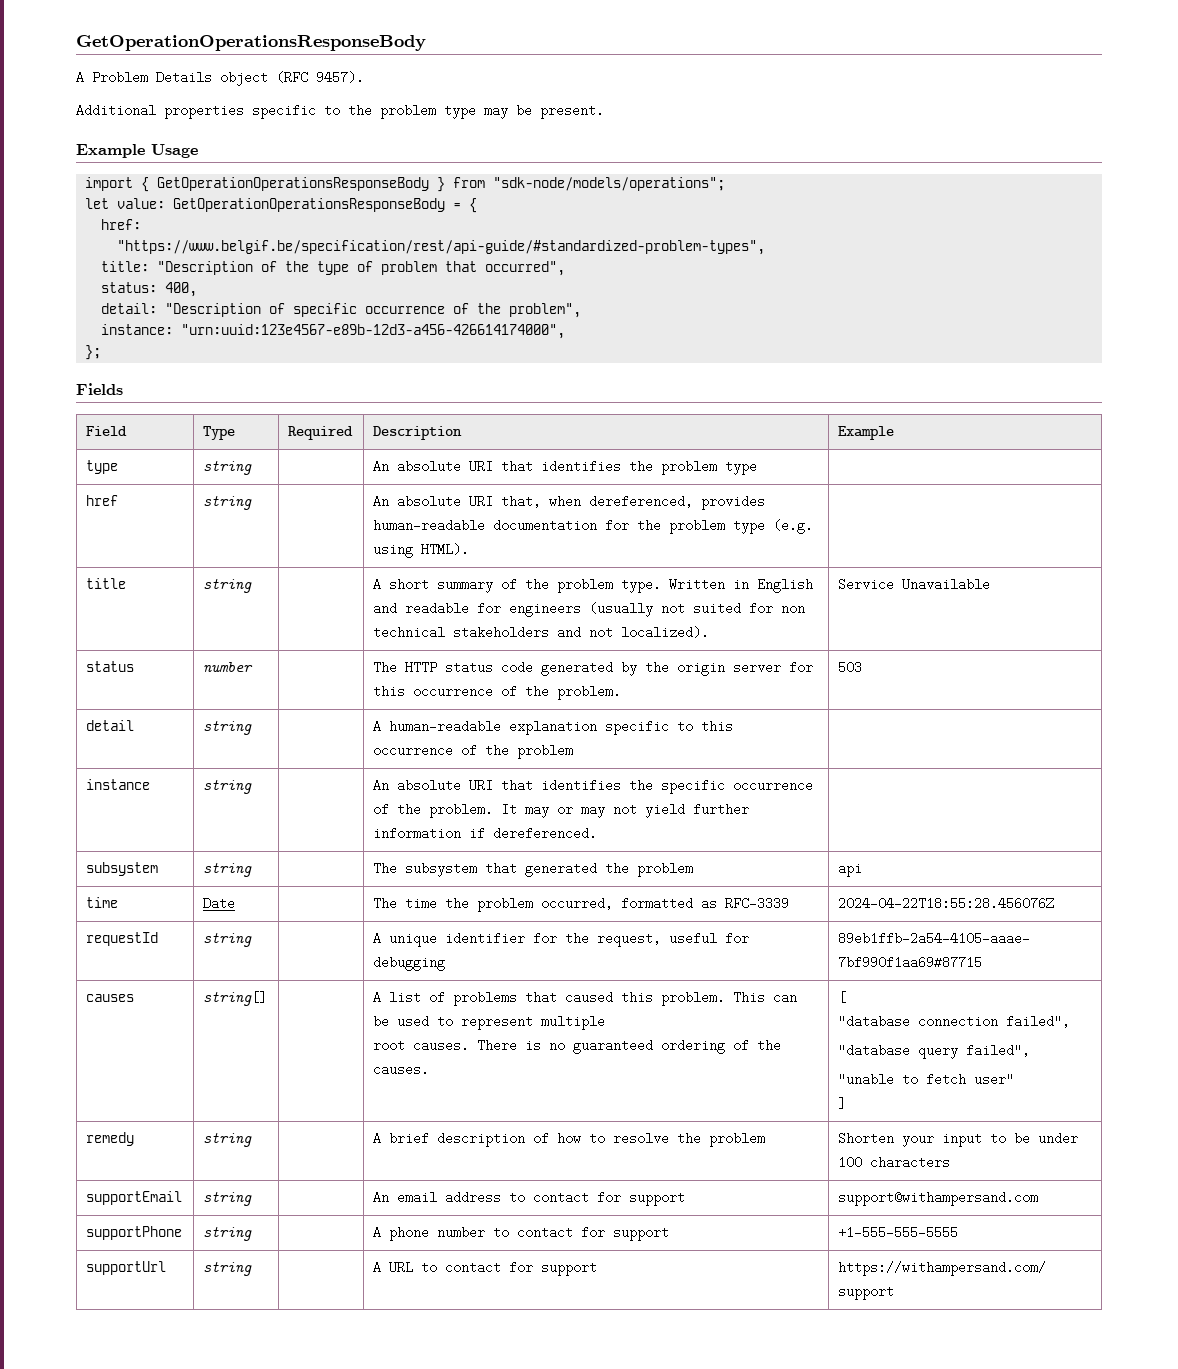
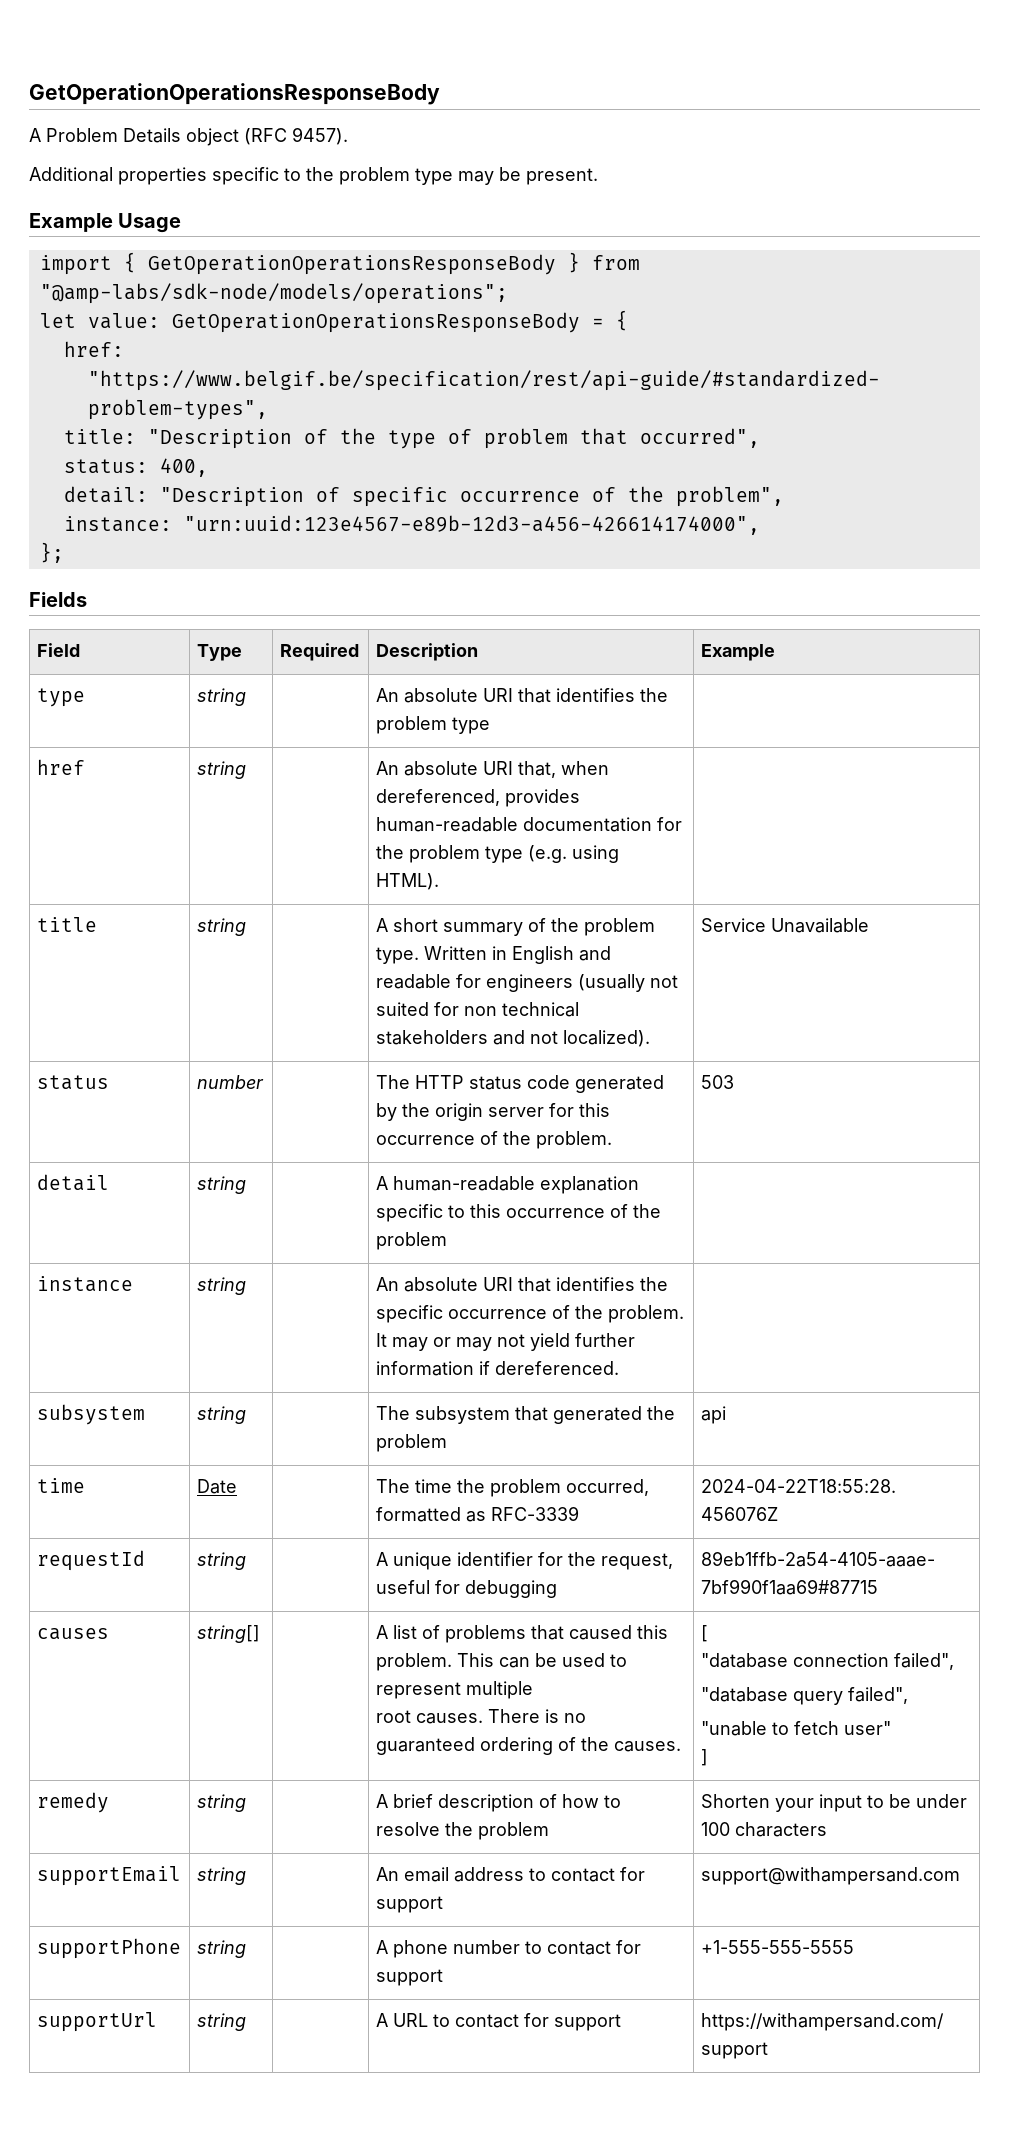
[493,177,726,191] "sdk-node/models/operations"; -> [39,283,508,304] "@amp-labs/sdk-node/models/operations";

